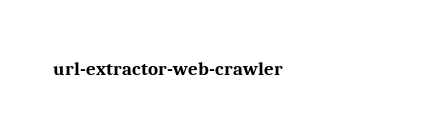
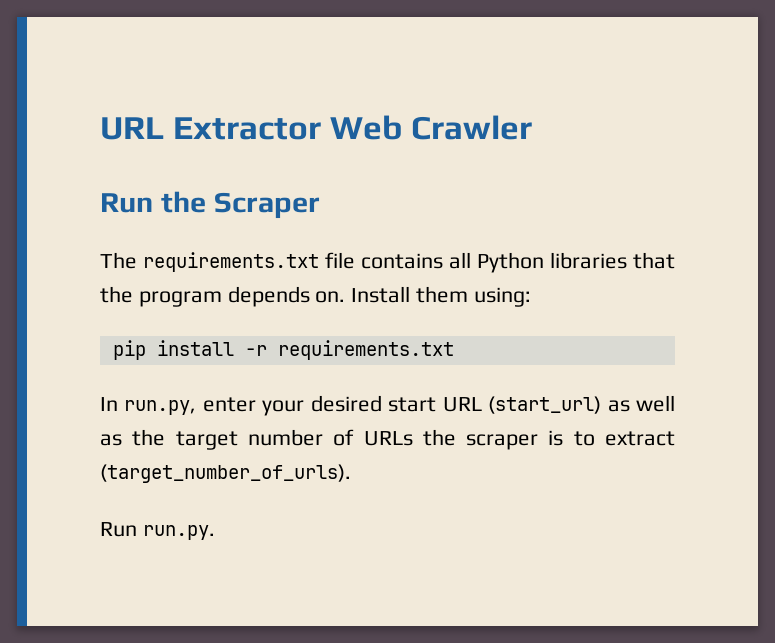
[53,62,283,75] url-extractor-web-crawler -> [100,115,533,140] [100,191,320,219] [100,252,675,273] [100,286,531,307] [112,340,454,360] [100,395,676,416] [100,429,675,450] [100,464,351,483] [100,522,215,540] URL Extractor Web Crawler // Run the Scraper // The requirements.txt file contains all Python libraries that the program depends on. Install them using: // pip install -r requirements.txt // In run.py, enter your desired start URL (start_url) as well as the target number of URLs the scraper is to extract (target_number_of_urls). // Run run.py.

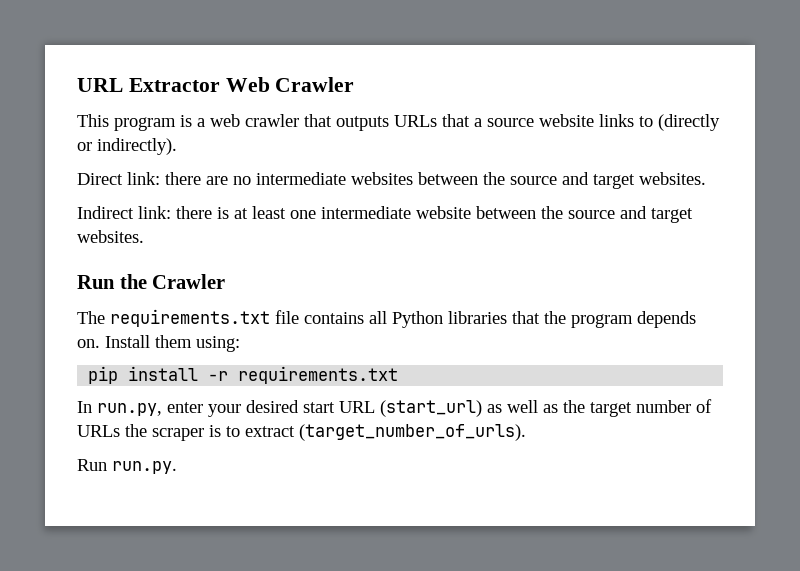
(533, 127) none -> [77,114,720,131] [77,138,177,155] [77,172,706,189] [77,206,693,223] [77,230,144,243] // This program is a web crawler that outputs URLs that a source website links to (directly or indirectly). // Direct link: there are no intermediate websites between the source and target websites. // Indirect link: there is at least one intermediate website between the source and target websites.
[213,192,320,219] Scraper -> [152,274,226,289] Crawler

